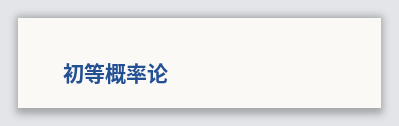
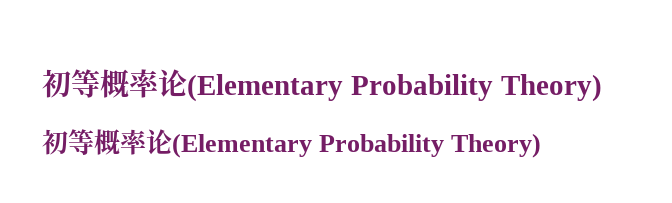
[63,63,168,85] 初等概率论 -> [42,69,602,102] [42,129,542,158] 初等概率论(Elementary Probability Theory) // 初等概率论(Elementary Probability Theory)

